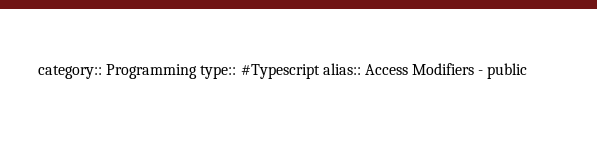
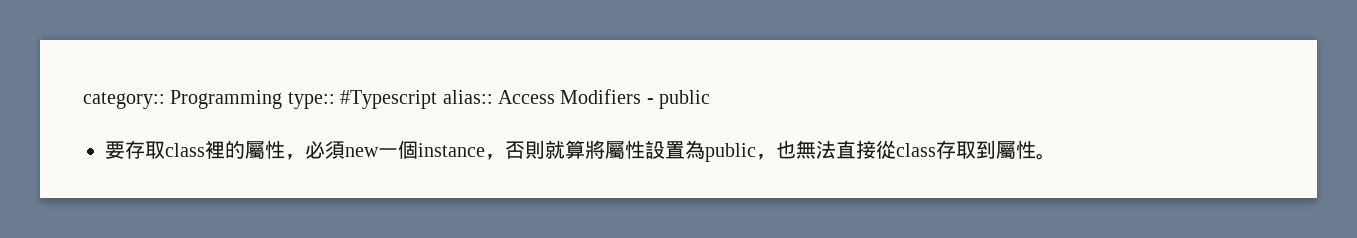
(528, 71) none -> [105,140,1056,162] // 要存取class裡的屬性，必須new一個instance，否則就算將屬性設置為public，也無法直接從class存取到屬性。

